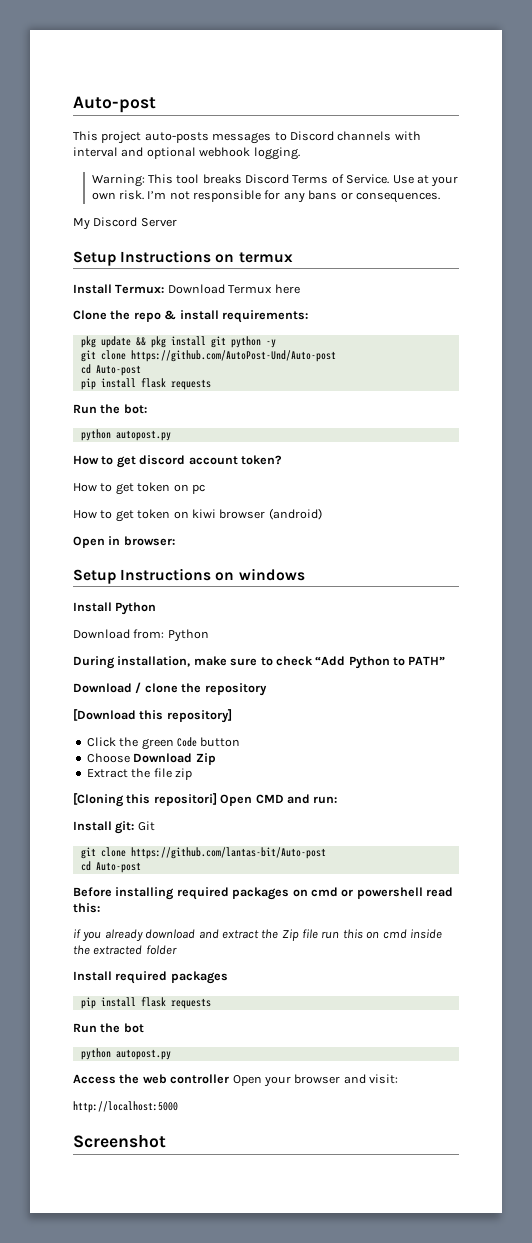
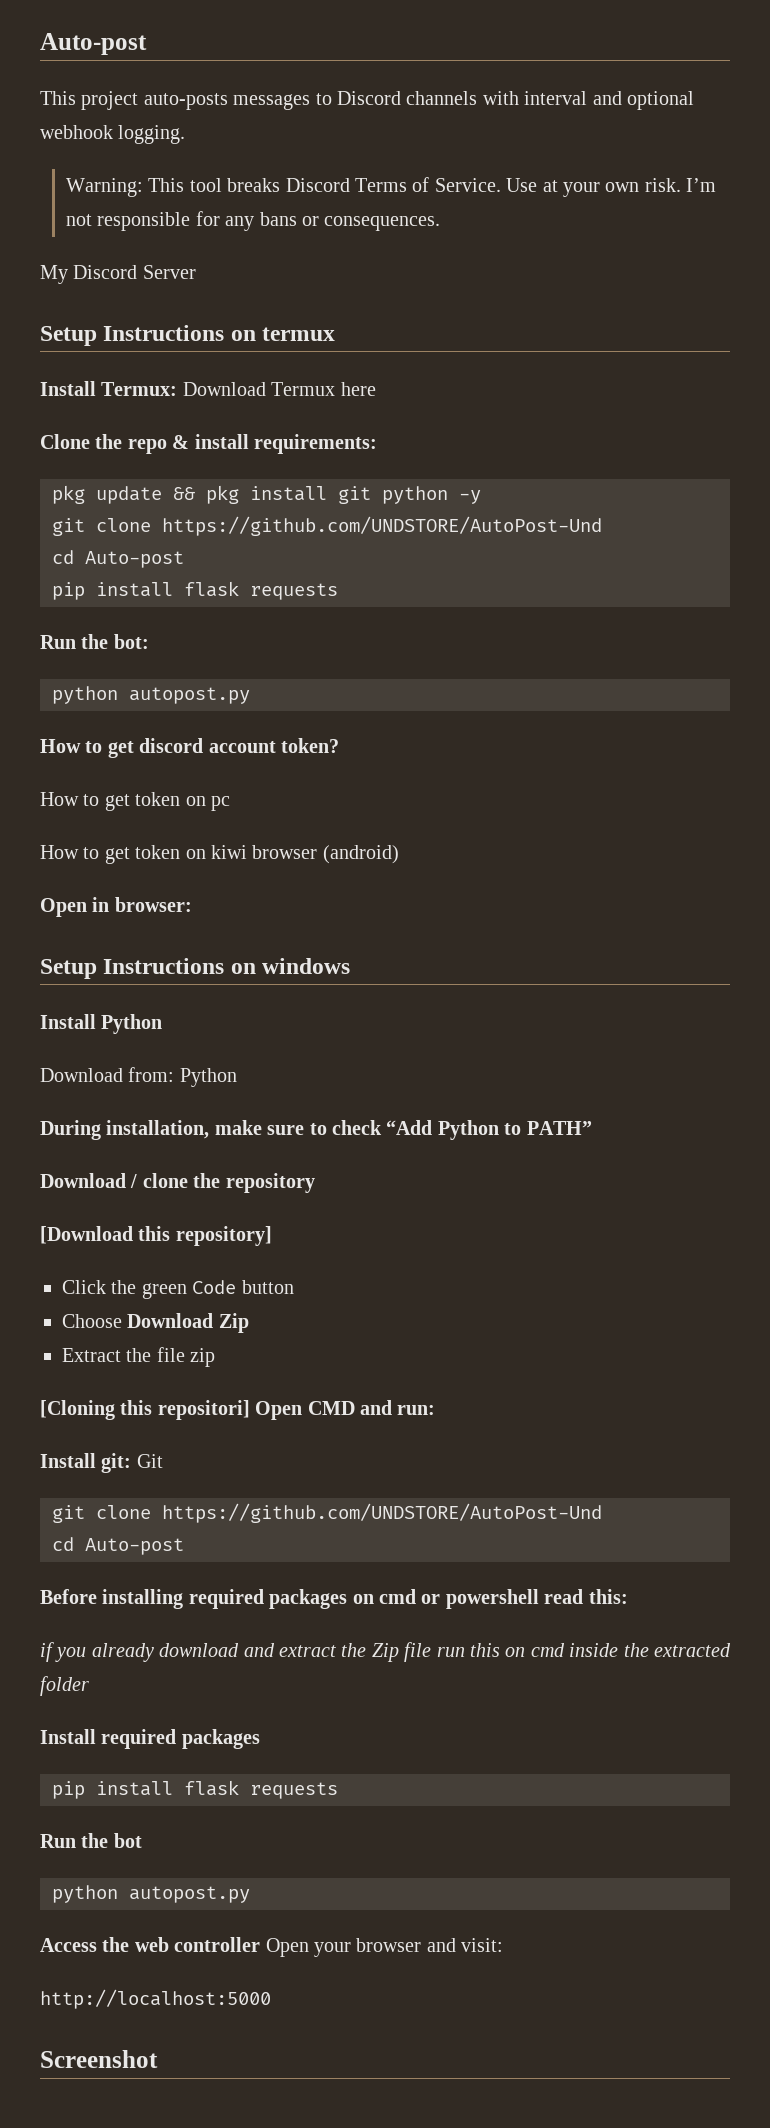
[130,350,336,362] https://github.com/AutoPost-Und/Auto-post -> [162,516,602,536] https://github.com/UNDSTORE/AutoPost-Und
[130,847,326,859] https://github.com/lantas-bit/Auto-post -> [162,1503,602,1523] https://github.com/UNDSTORE/AutoPost-Und

